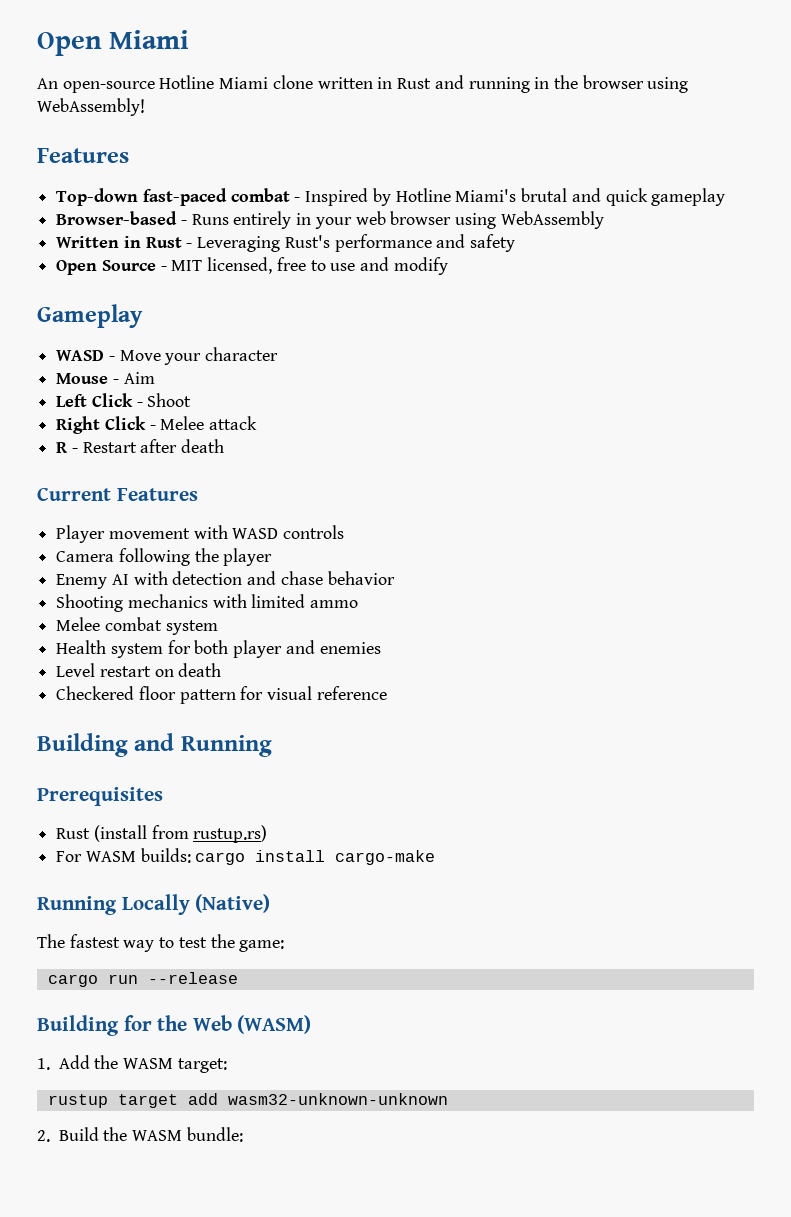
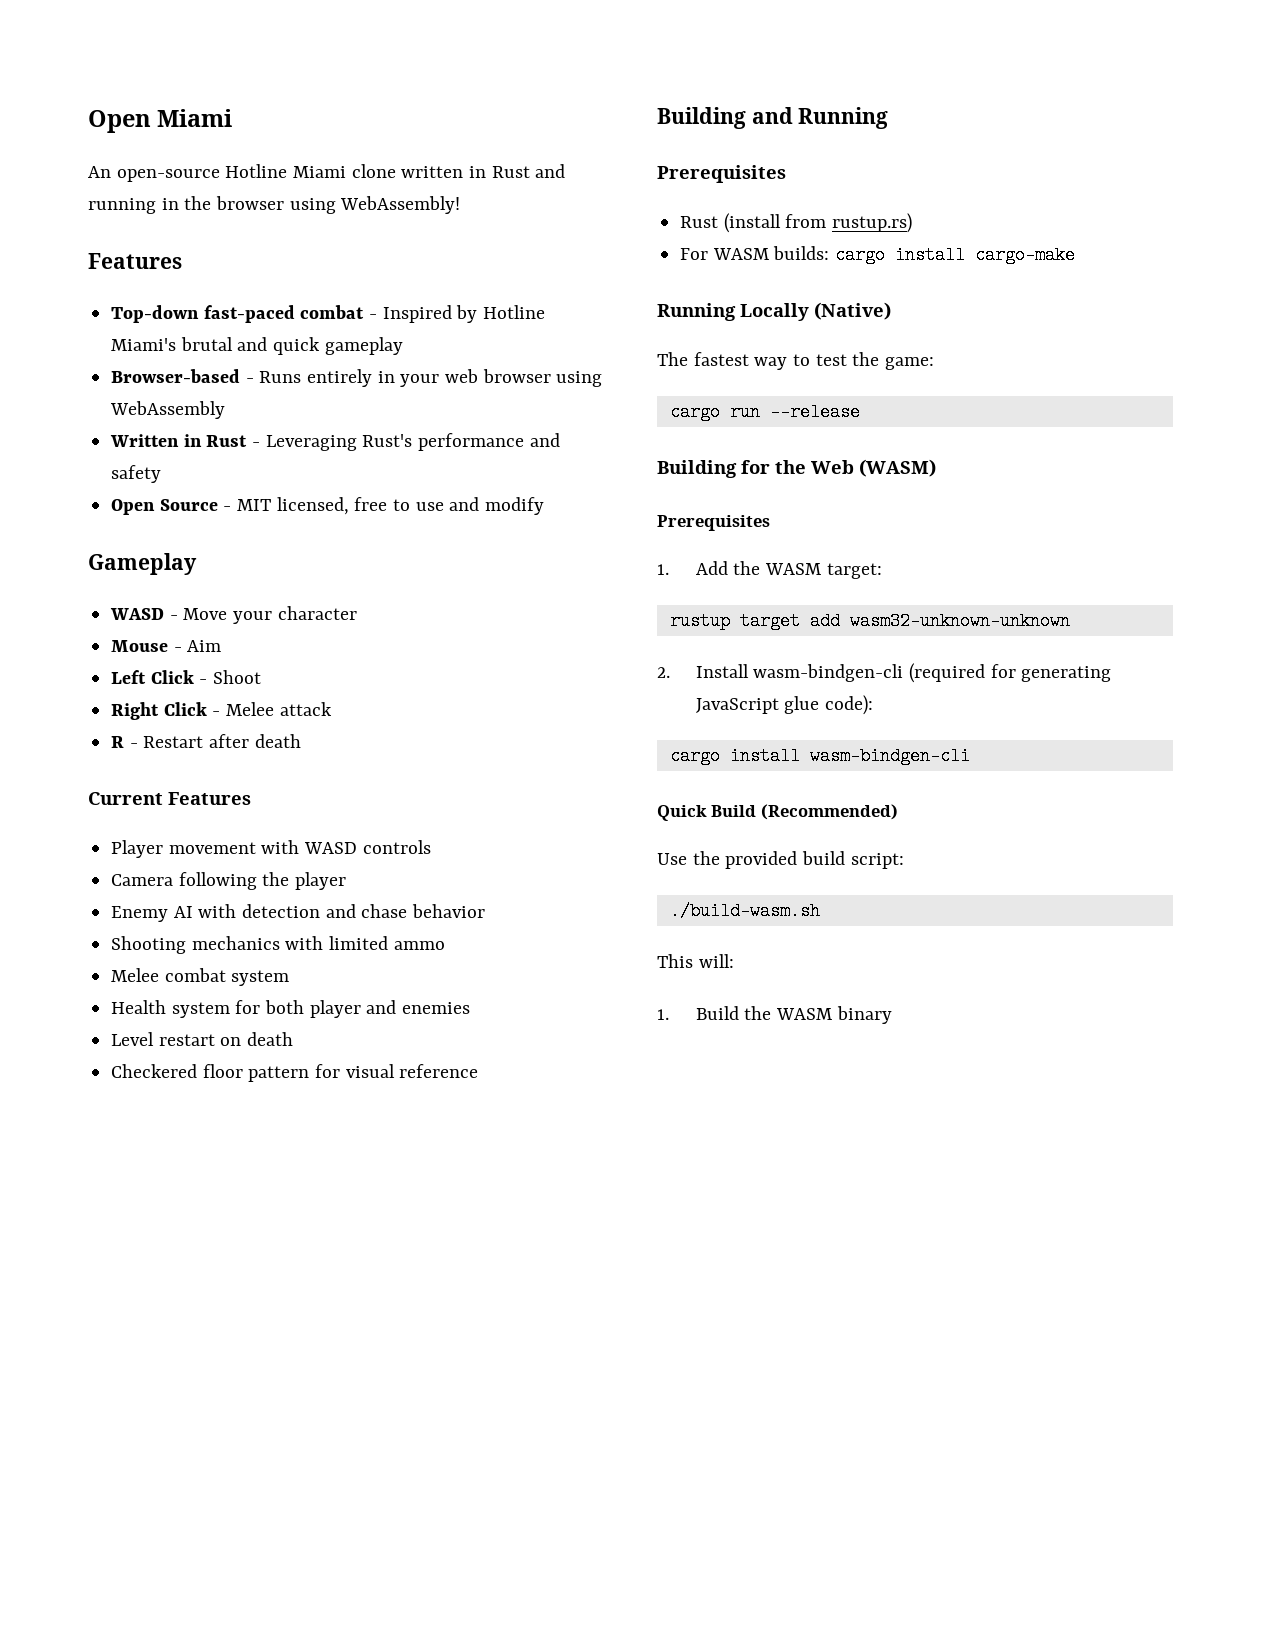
(312, 1024) none -> [657,515,770,531] // Prerequisites
(50, 1136) none -> [695,663,1112,683] [695,695,873,715] [669,747,970,765] [657,804,898,821] [657,851,904,869] [669,902,820,920] [657,954,734,968] [657,1009,669,1020] Install wasm-bindgen-cli (required for generating JavaScript glue code): // cargo install wasm-bindgen-cli // Quick Build (Recommended) // Use the provided build script: // ./build-wasm.sh // This will: // 1.
[186,1127,243,1142] bundle: -> [836,1006,892,1024] binary

